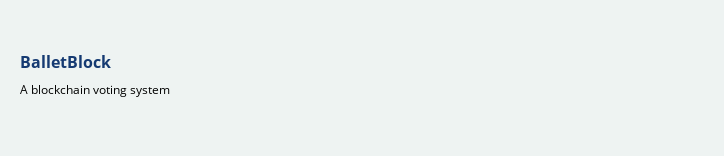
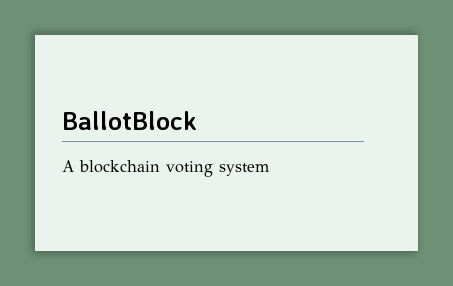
[20,55,111,68] BalletBlock -> [62,111,197,130] BallotBlock

